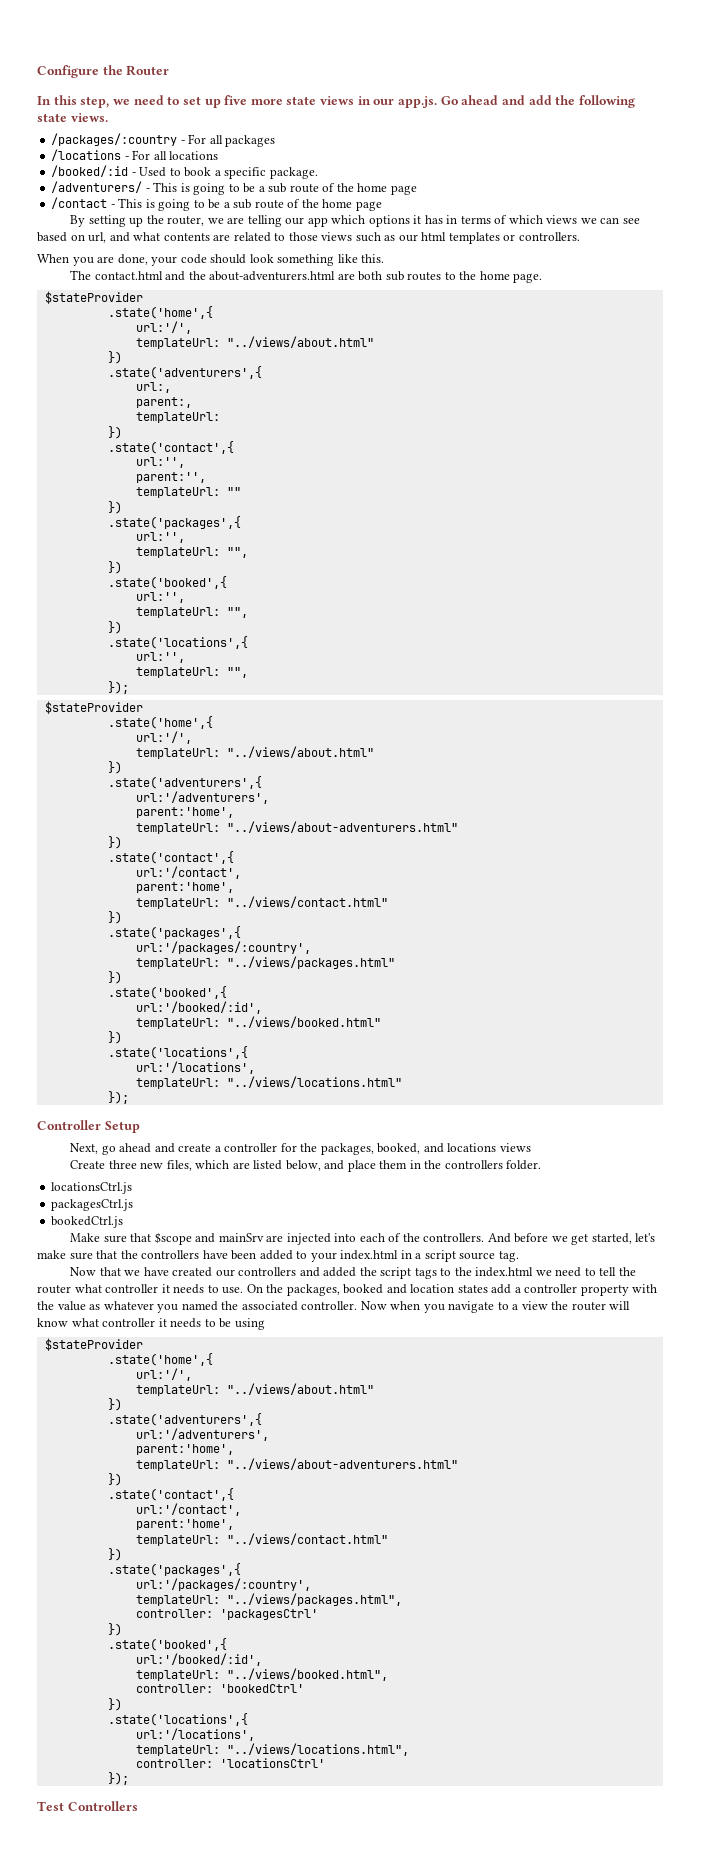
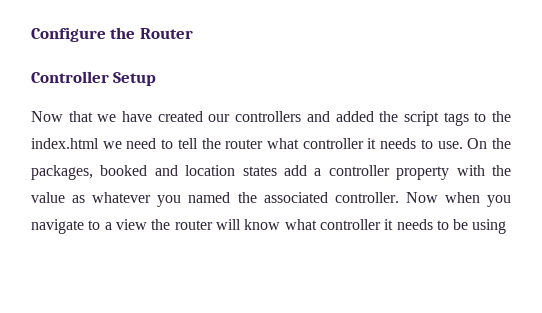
[37,95,635,108] [37,113,108,122] [51,133,276,147] [51,149,219,161] [51,165,318,179] [51,181,417,195] [51,197,382,211] [70,215,640,227] [37,232,580,244] [37,254,385,266] [70,270,543,283] [44,291,143,304] [107,306,213,319] [135,321,192,334] [135,336,374,349] [107,351,122,364] [107,366,262,379] [135,382,171,393] [135,397,192,408] [135,412,220,423] [107,426,122,439] [107,441,234,454] [135,457,185,468] [135,472,206,483] [135,487,241,498] [107,501,122,514] [107,516,241,529] [135,532,185,543] [135,547,248,558] [107,561,122,574] [107,576,227,589] [135,592,185,603] [135,607,248,618] [107,621,122,634] [107,636,248,649] [135,652,185,663] [135,667,248,678] [107,681,129,694] [44,701,143,714] [107,716,213,729] [135,731,192,744] [135,746,374,759] [107,761,122,774] [107,776,262,789] [135,791,269,804] [135,807,234,818] [135,821,458,834] [107,836,122,849] [107,851,234,864] [135,866,241,879] [135,882,234,893] [135,896,388,909] [107,911,122,924] [107,926,241,939] [135,941,311,954] [135,956,395,969] [107,971,122,984] [107,986,227,999] [135,1001,262,1014] [135,1016,381,1029] [107,1031,122,1044] [107,1046,248,1059] [135,1061,255,1074] [135,1076,402,1089] [107,1091,129,1104] [37,1120,140,1133] [70,1143,531,1155] [70,1160,542,1172] [51,1182,133,1194] [51,1199,134,1211] [51,1216,124,1228] [70,1232,656,1245] [37,1250,519,1262] In this step, we need to set up five more state views in our app.js. Go ahead and add the following state views. // /packages/:country - For all packages // /locations - For all locations // /booked/:id - Used to book a specific package. // /adventurers/ - This is going to be a sub route of the home page // /contact - This is going to be a sub route of the home page // By setting up the router, we are telling our app which options it has in terms of which views we can see based on url, and what contents are related to those views such as our html templates or controllers. // When you are done, your code should look something like this. // The contact.html and the about-adventurers.html are both sub routes to the home page. // $stateProvider // .state('home',{ // url:'/', // templateUrl: "../views/about.html" // }) // .state('adventurers',{ // url:, // parent:, // templateUrl: // }) // .state('contact',{ // url:'', // parent:'', // templateUrl: "" // }) // .state('packages',{ // url:'', // templateUrl: "", // }) // .state('booked',{ // url:'', // templateUrl: "", // }) // .state('locations',{ // url:'', // templateUrl: "", // }); // $stateProvider // .state('home',{ // url:'/', // templateUrl: "../views/about.html" // }) // .state('adventurers',{ // url:'/adventurers', // parent:'home', // templateUrl: "../views/about-adventurers.html" // }) // .state('contact',{ // url:'/contact', // parent:'home', // templateUrl: "../views/contact.html" // }) // .state('packages',{ // url:'/packages/:country', // templateUrl: "../views/packages.html" // }) // .state('booked',{ // url:'/booked/:id', // templateUrl: "../views/booked.html" // }) // .state('locations',{ // url:'/locations', // templateUrl: "../views/locations.html" // }); // Controller Setup // Next, go ahead and create a controller for the packages, booked, and locations views // Create three new files, which are listed below, and place them in the controllers folder. // locationsCtrl.js // packagesCtrl.js // bookedCtrl.js // Make sure that $scope and mainSrv are injected into each of the controllers. And before we get started, let's make sure that the controllers have been added to your index.html in a script source tag. -> [31,71,157,86] Controller Setup
[44,1338,143,1351] [107,1353,213,1366] [135,1368,192,1381] [135,1383,374,1396] [107,1398,122,1411] [107,1413,262,1426] [135,1428,269,1441] [135,1444,234,1455] [135,1458,458,1471] [107,1473,122,1486] [107,1488,234,1501] [135,1503,241,1516] [135,1519,234,1530] [135,1533,388,1546] [107,1548,122,1561] [107,1563,241,1576] [135,1578,311,1591] [135,1593,402,1606] [135,1609,318,1620] [107,1623,122,1636] [107,1638,227,1651] [135,1653,262,1666] [135,1668,388,1681] [135,1684,304,1693] [107,1698,122,1711] [107,1713,248,1726] [135,1728,255,1741] [135,1743,409,1756] [135,1758,325,1768] [107,1772,129,1785] [37,1801,138,1811] // $stateProvider // .state('home',{ // url:'/', // templateUrl: "../views/about.html" // }) // .state('adventurers',{ // url:'/adventurers', // parent:'home', // templateUrl: "../views/about-adventurers.html" // }) // .state('contact',{ // url:'/contact', // parent:'home', // templateUrl: "../views/contact.html" // }) // .state('packages',{ // url:'/packages/:country', // templateUrl: "../views/packages.html", // controller: 'packagesCtrl' // }) // .state('booked',{ // url:'/booked/:id', // templateUrl: "../views/booked.html", // controller: 'bookedCtrl' // }) // .state('locations',{ // url:'/locations', // templateUrl: "../views/locations.html", // controller: 'locationsCtrl' // }); // Test Controllers -> (507, 226) none

